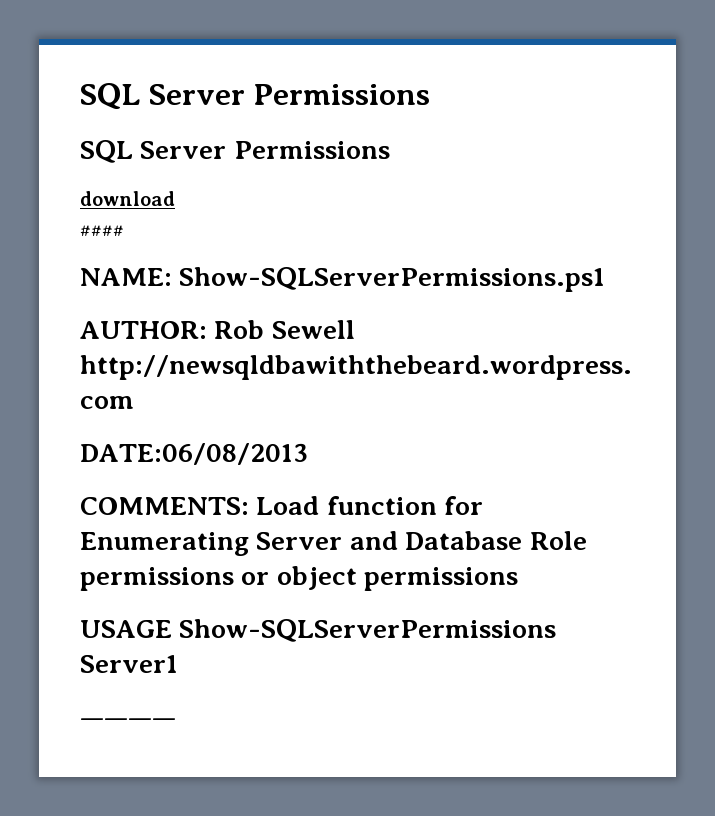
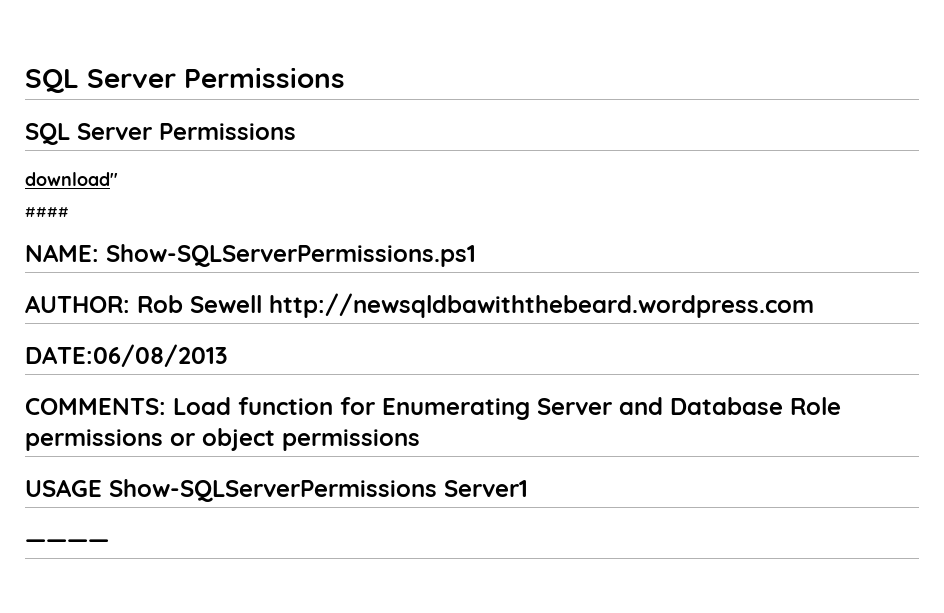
[80,191,175,206] download -> [25,172,118,186] download"

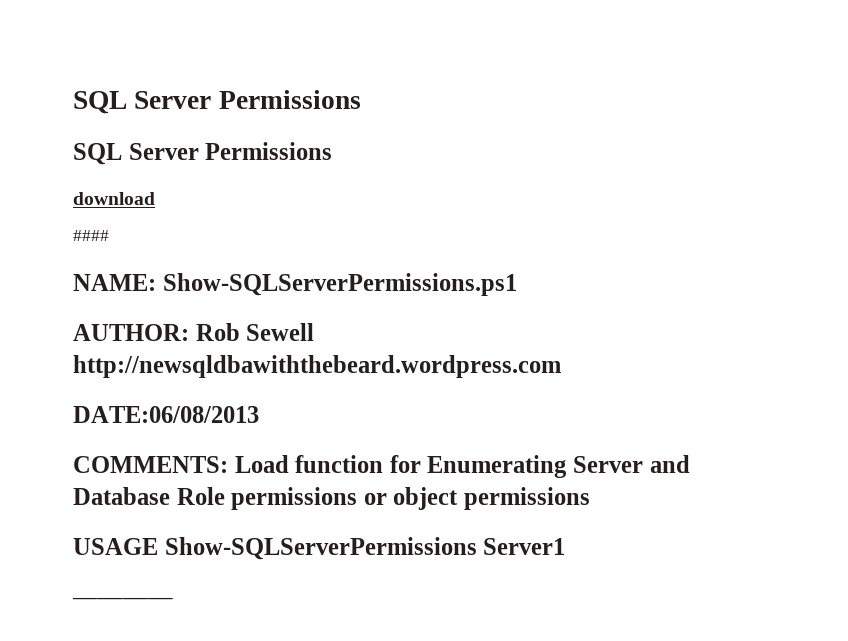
[25,172,118,186] download" -> [73,192,155,205] download

